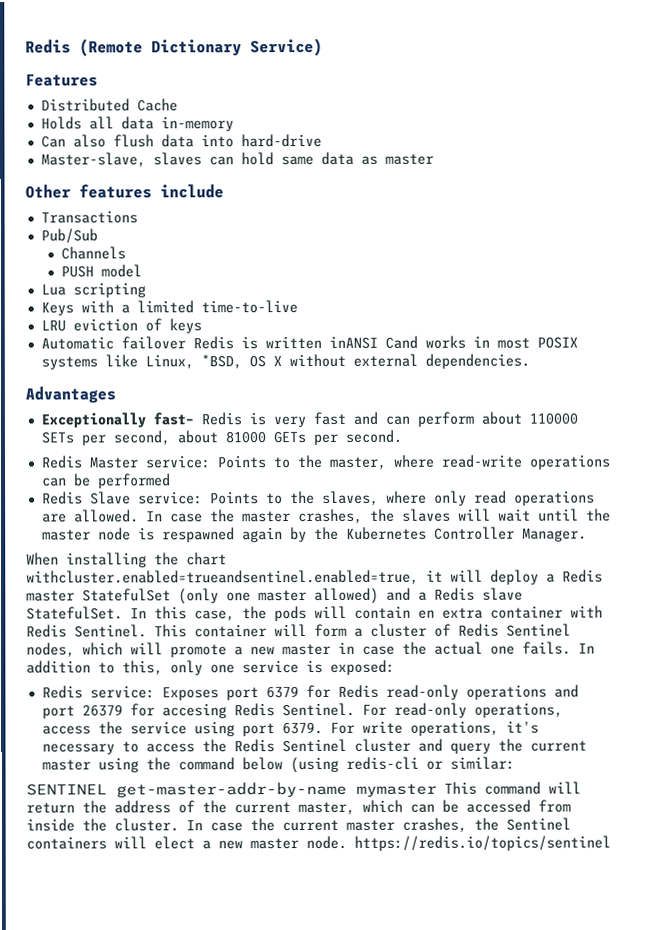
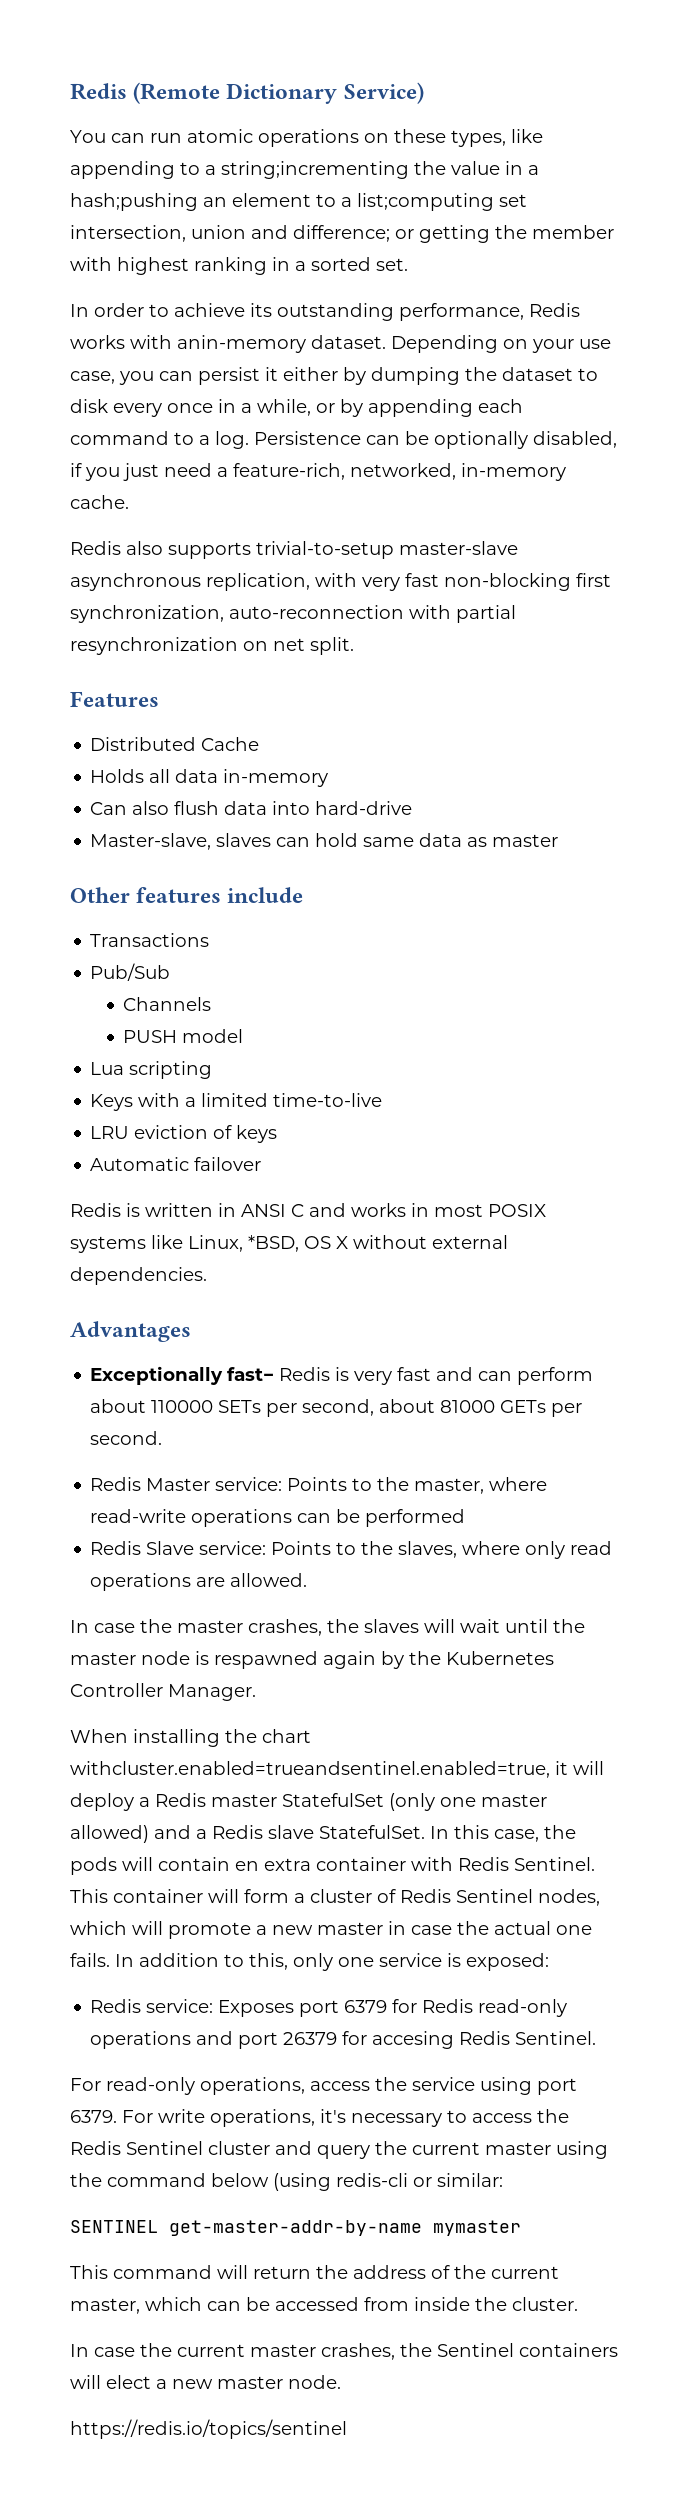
(323, 47) none -> [70,129,543,147] [70,161,539,179] [70,193,527,211] [70,225,614,243] [70,257,408,275] [70,303,580,321] [70,335,611,353] [70,367,598,385] [70,399,523,417] [70,431,617,449] [70,463,566,481] [70,495,129,509] [70,541,518,559] [70,573,611,591] [70,605,516,623] [70,637,354,655] // You can run atomic operations on these types, like appending to a string;incrementing the value in a hash;pushing an element to a list;computing set intersection, union and difference; or getting the member with highest ranking in a sorted set. // In order to achieve its outstanding performance, Redis works with anin-memory dataset. Depending on your use case, you can persist it either by dumping the dataset to disk every once in a while, or by appending each command to a log. Persistence can be optionally disabled, if you just need a feature-rich, networked, in-memory cache. // Redis also supports trivial-to-setup master-slave asynchronous replication, with very fast non-blocking first synchronization, auto-reconnection with partial resynchronization on net split.
(186, 343) none -> (262, 1164) //
[328,335,418,350] inANSI Cand -> [218,1203,346,1217] in ANSI C and
(139, 516) none -> (308, 1580) //
(355, 709) none -> (597, 2038) //
(437, 790) none -> (521, 2228) //
(179, 825) none -> (578, 2304) //
(347, 842) none -> (341, 2382) //

